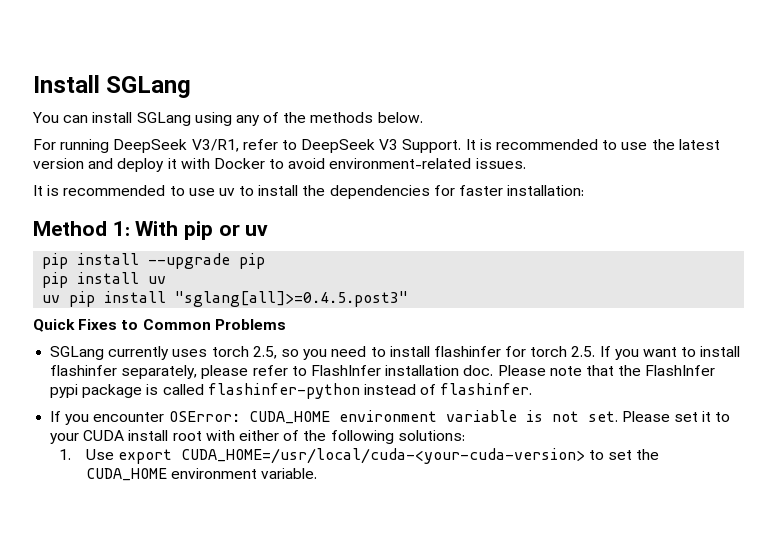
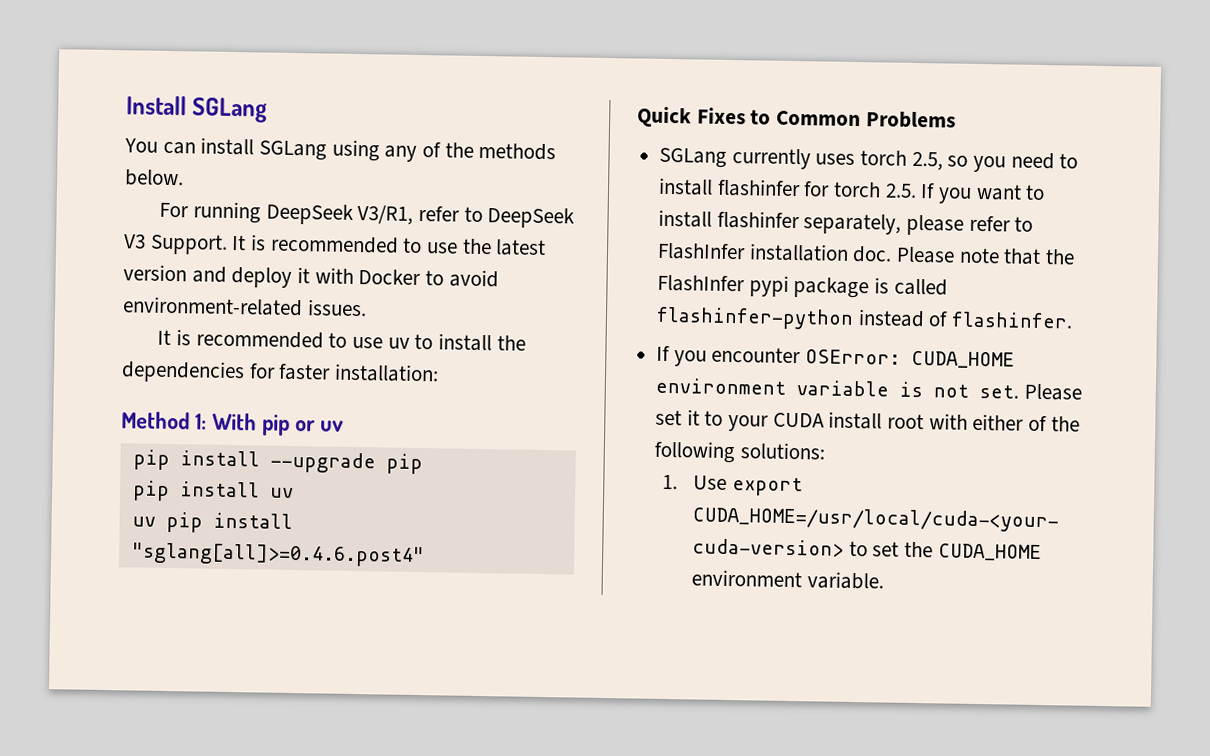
[175,291,409,307] "sglang[all]>=0.4.5.post3" -> [130,542,425,568] "sglang[all]>=0.4.6.post4"

